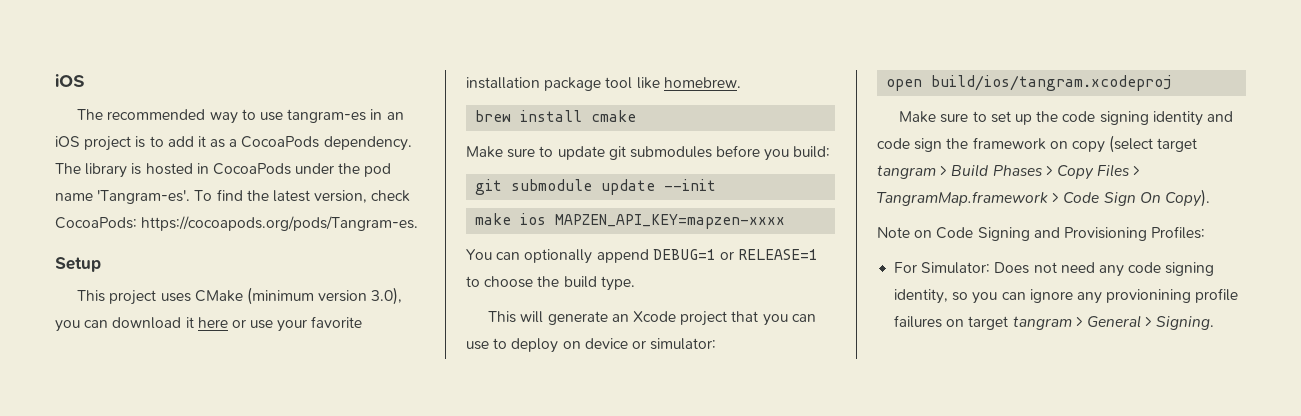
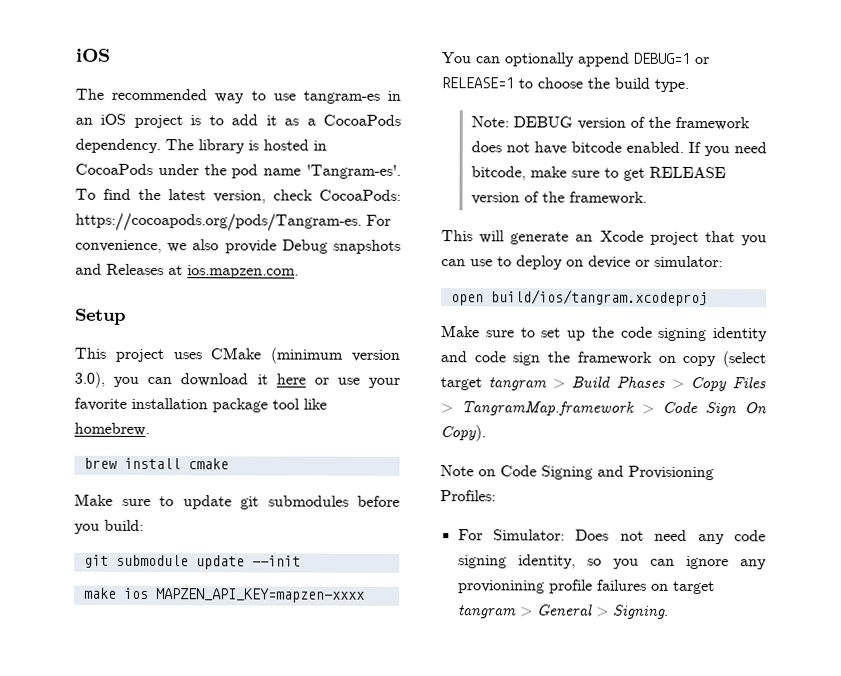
(419, 223) none -> [366,214,391,226] [75,239,401,254] [75,263,299,279] For convenience, we also provide Debug snapshots and Releases at ios.mapzen.com.
(635, 283) none -> [470,116,750,131] [470,141,767,157] [470,166,726,181] [470,191,647,205] // Note: DEBUG version of the framework does not have bitcode enabled. If you need bitcode, make sure to get RELEASE version of the framework.

